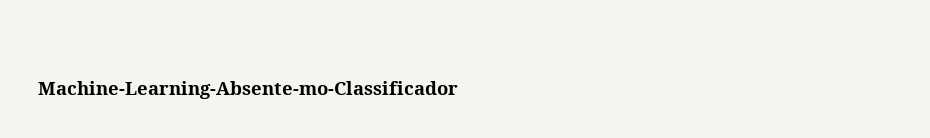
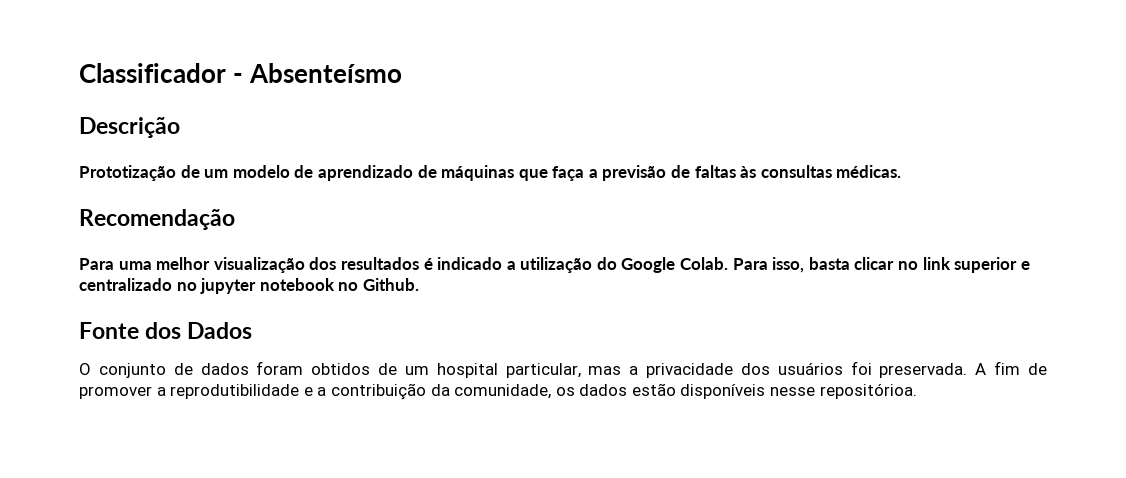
[38,81,458,99] Machine-Learning-Absente-mo-Classificador -> [79,63,403,83] [79,117,180,138] [79,165,902,181] [79,209,235,230] [79,257,1030,273] [79,278,419,294] [79,322,253,339] [79,361,1048,378] [79,383,917,400] Classificador - Absenteísmo // Descrição // Prototização de um modelo de aprendizado de máquinas que faça a previsão de faltas às consultas médicas. // Recomendação // Para uma melhor visualização dos resultados é indicado a utilização do Google Colab. Para isso, basta clicar no link superior e centralizado no jupyter notebook no Github. // Fonte dos Dados // O conjunto de dados foram obtidos de um hospital particular, mas a privacidade dos usuários foi preservada. A fim de promover a reprodutibilidade e a contribuição da comunidade, os dados estão disponíveis nesse repositórioa.

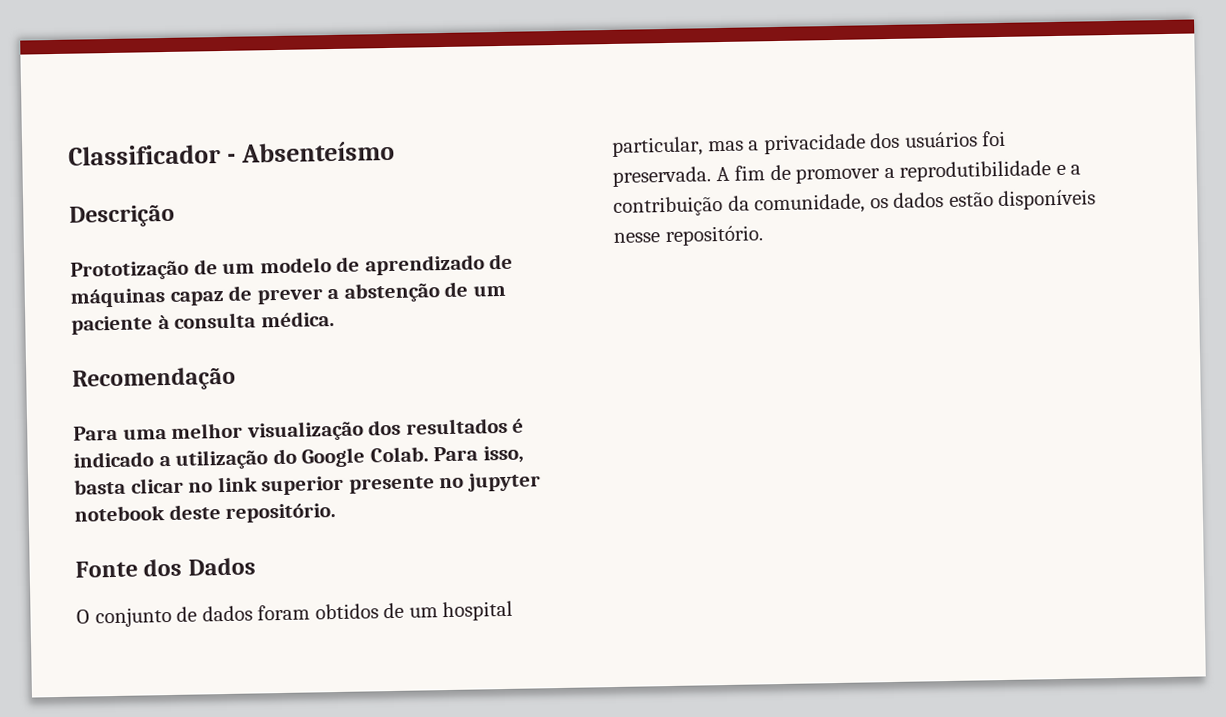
[518,165,902,181] que faça a previsão de faltas às consultas médicas. -> [169,281,506,306] [71,311,335,335] capaz de prever a abstenção de um paciente à consulta médica.
[1020,261,1030,270] [79,278,172,291] e centralizado -> [348,476,435,494] presente
[338,278,419,291] no Github. -> [168,502,337,523] deste repositório.
[819,383,917,399] repositórioa. -> [664,225,763,247] repositório.

